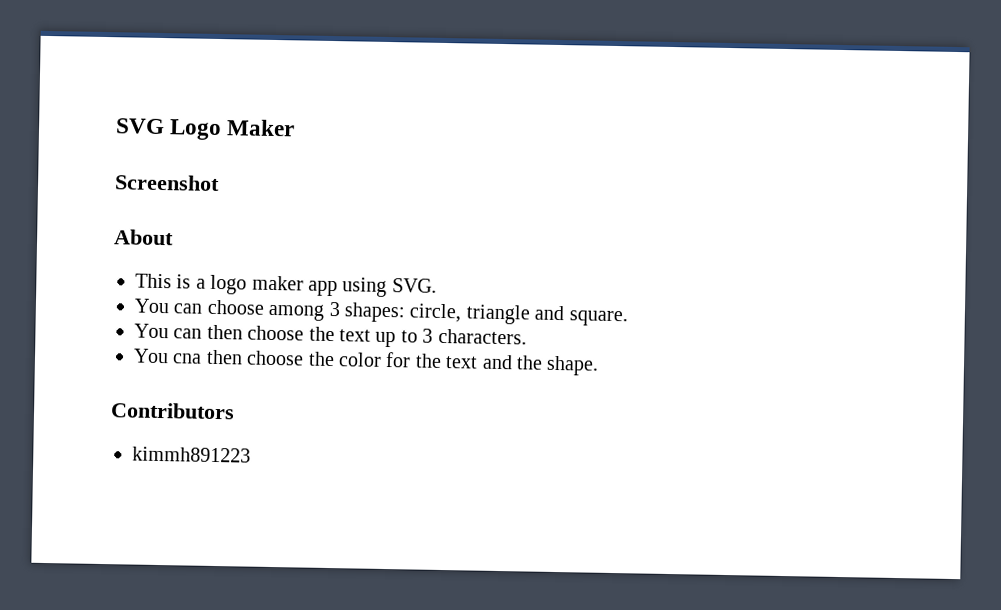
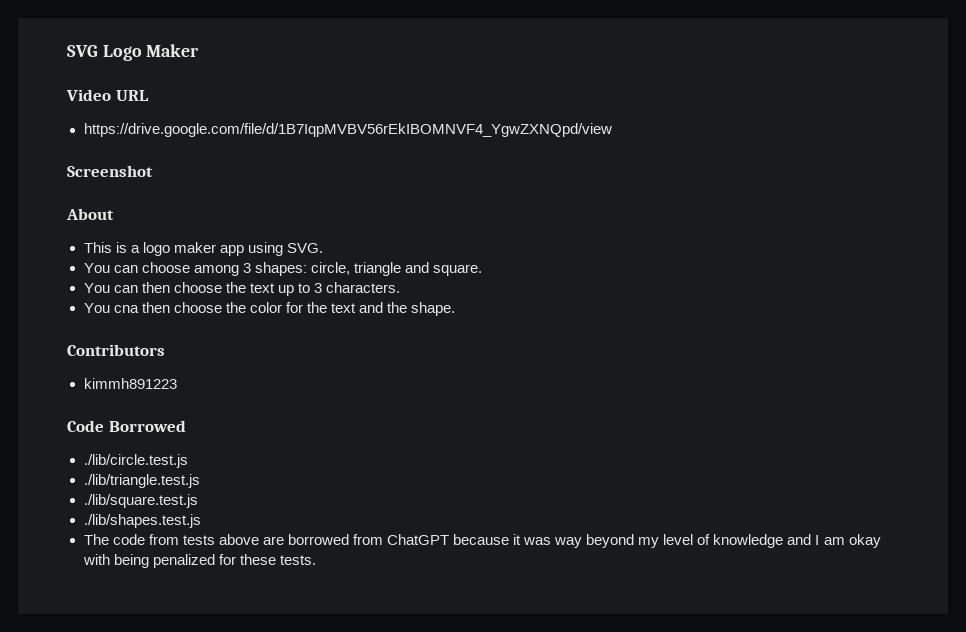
(296, 128) none -> [66,89,149,101] [83,123,612,137] // Video URL // https://drive.google.com/file/d/1B7IqpMVBV56rEkIBOMNVF4_YgwZXNQpd/view
(251, 454) none -> [67,420,186,432] [83,454,188,468] [83,474,200,488] [83,494,198,508] [83,514,201,528] [83,534,881,548] [82,554,316,568] // Code Borrowed // ./lib/circle.test.js // ./lib/triangle.test.js // ./lib/square.test.js // ./lib/shapes.test.js // The code from tests above are borrowed from ChatGPT because it was way beyond my level of knowledge and I am okay with being penalized for these tests.

